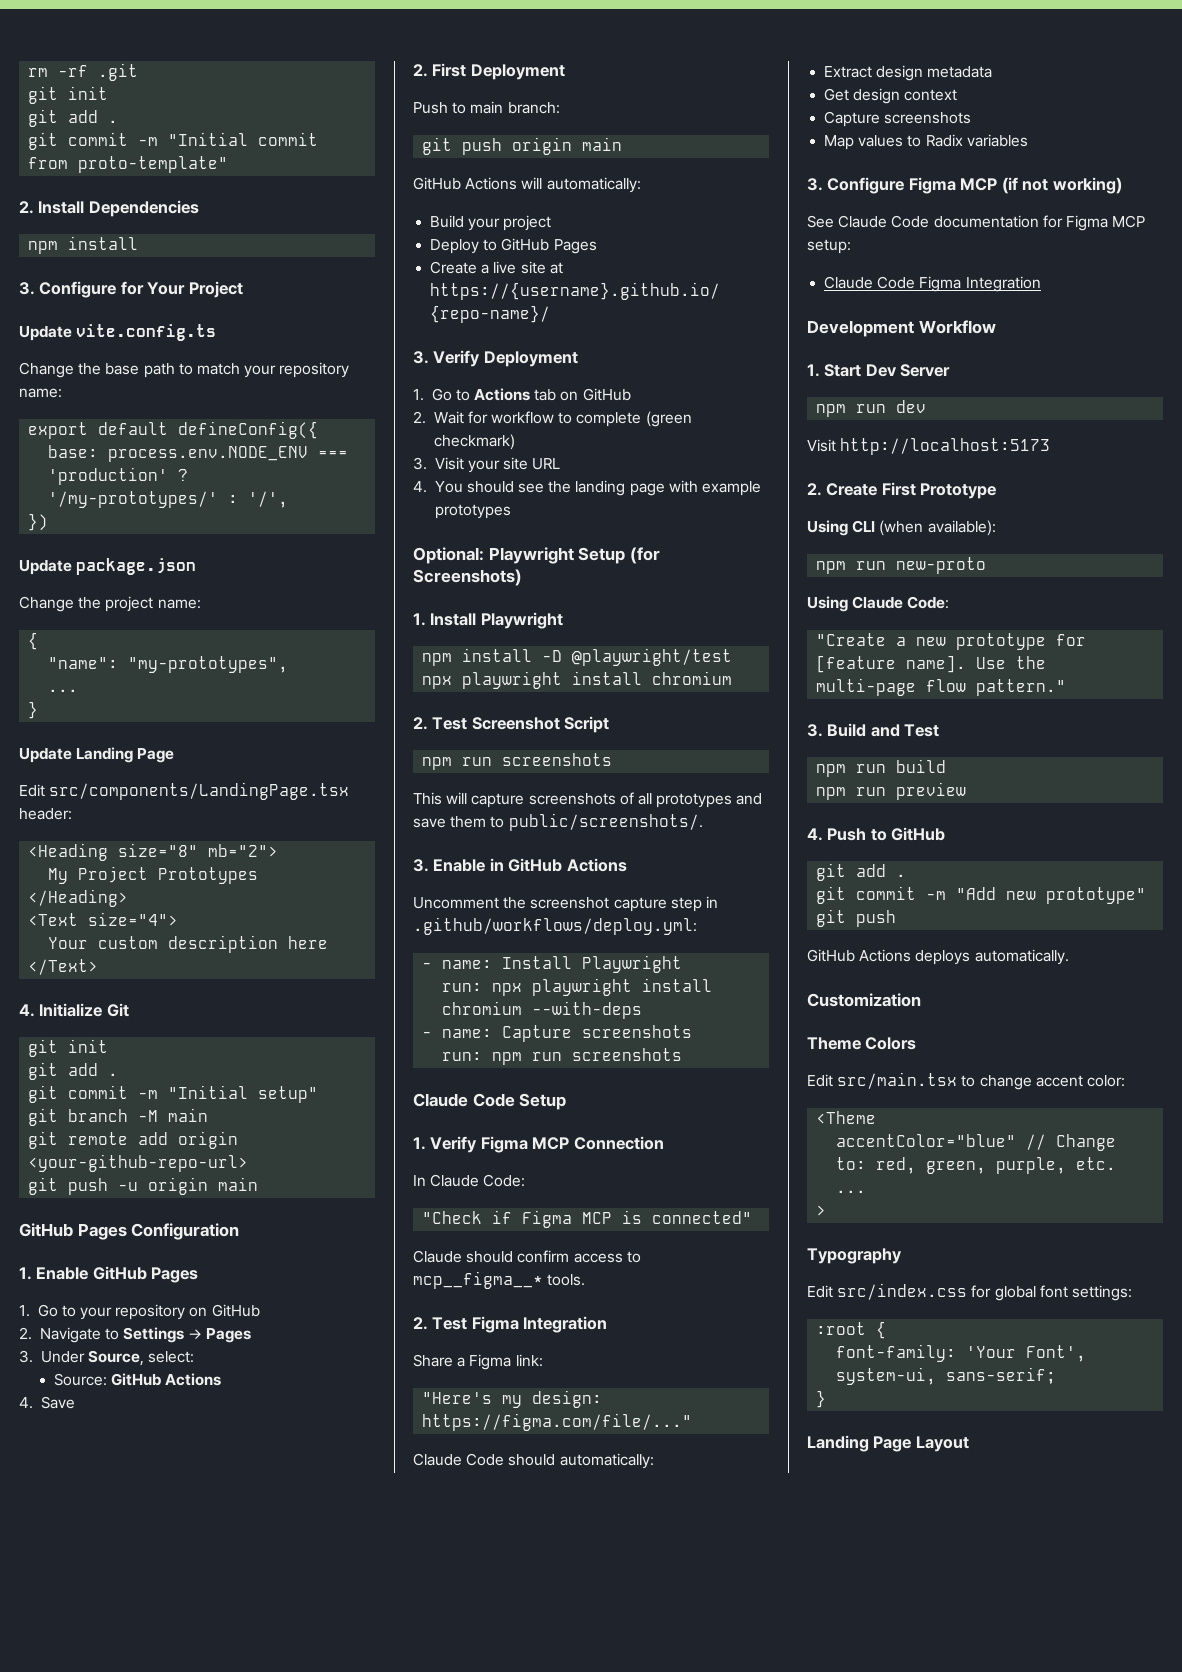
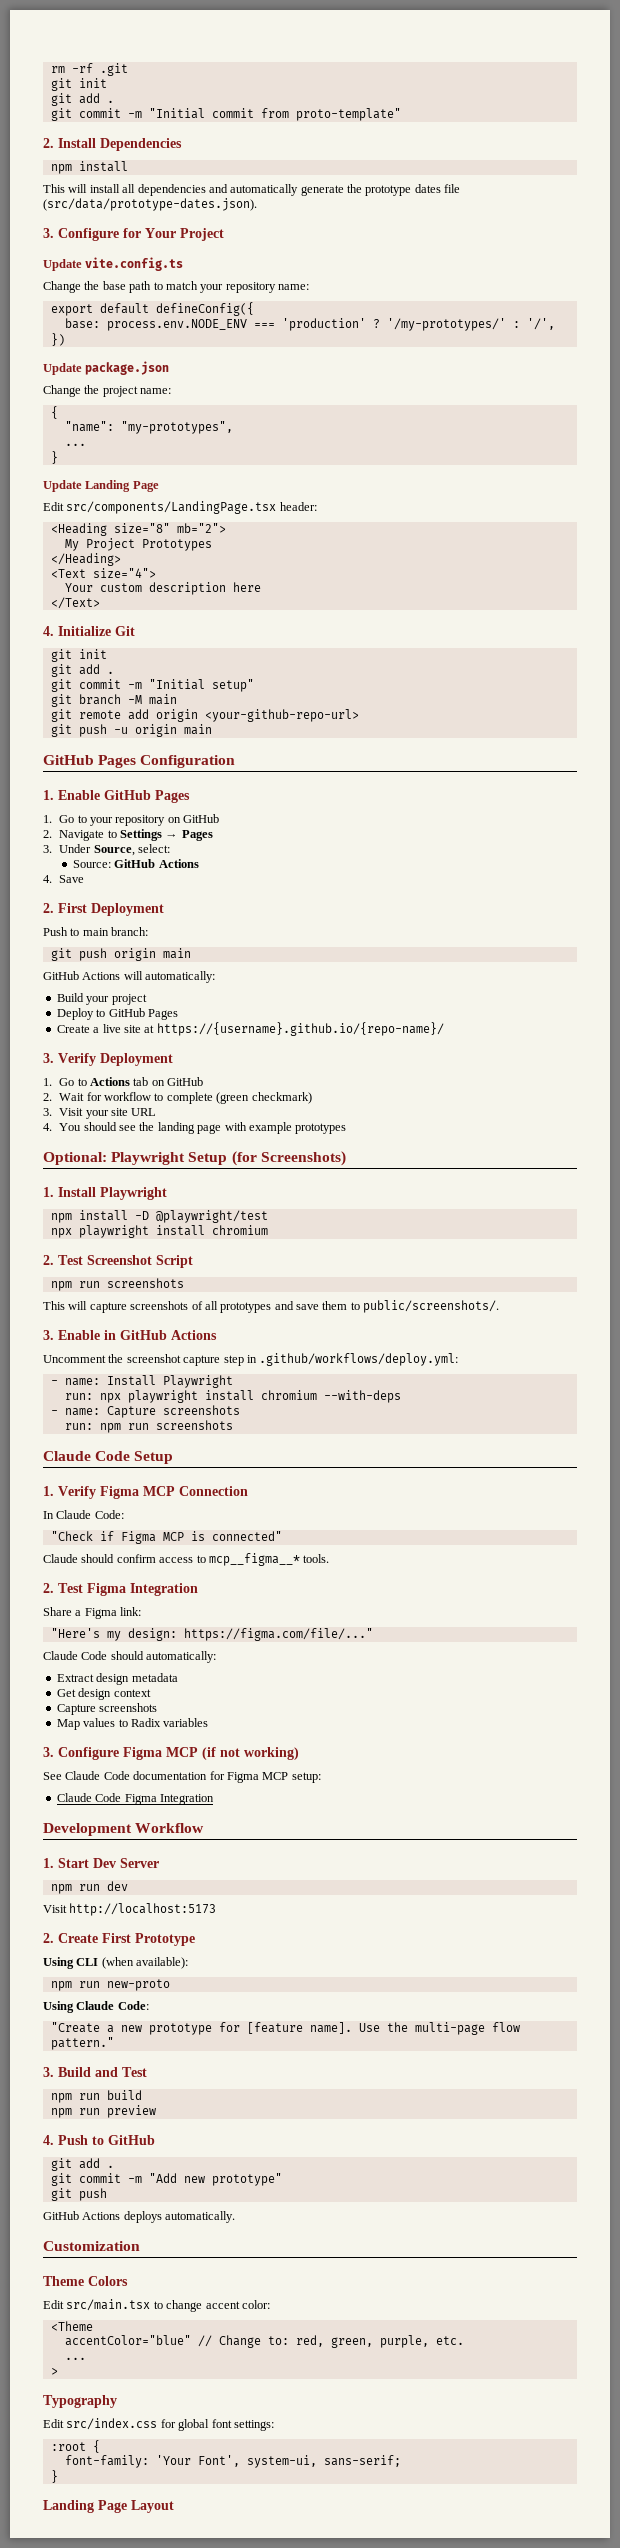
(139, 243) none -> [43,184,461,196] [43,198,257,211] // This will install all dependencies and automatically generate the prototype dates file (src/data/prototype-dates.json).

